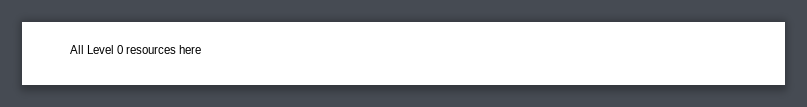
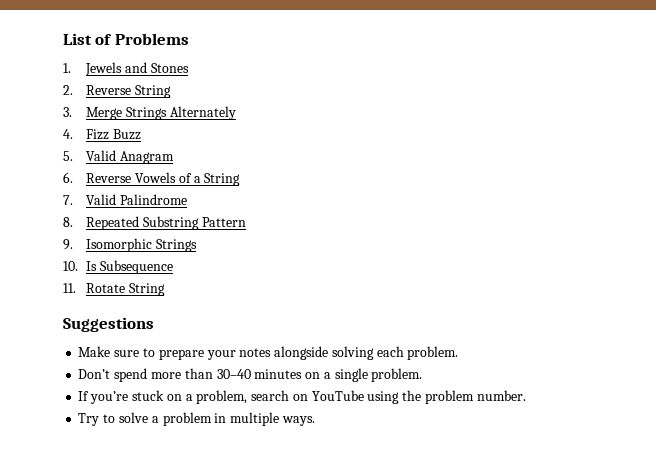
[70,45,202,54] All Level 0 resources here -> [63,33,189,45] [63,62,189,76] [63,85,172,98] [63,106,236,120] [63,129,142,140] [63,150,175,164] [63,172,241,186] [63,194,188,205] [63,216,246,230] [63,238,198,252] [63,260,174,274] [63,283,166,296] [63,317,154,332] [78,346,459,360] [78,368,423,382] [78,390,526,404] [78,412,315,426] List of Problems // 1. Jewels and Stones // 2. Reverse String // 3. Merge Strings Alternately // 4. Fizz Buzz // 5. Valid Anagram // 6. Reverse Vowels of a String // 7. Valid Palindrome // 8. Repeated Substring Pattern // 9. Isomorphic Strings // 10. Is Subsequence // 11. Rotate String // Suggestions // Make sure to prepare your notes alongside solving each problem. // Don’t spend more than 30–40 minutes on a single problem. // If you’re stuck on a problem, search on YouTube using the problem number. // Try to solve a problem in multiple ways.

